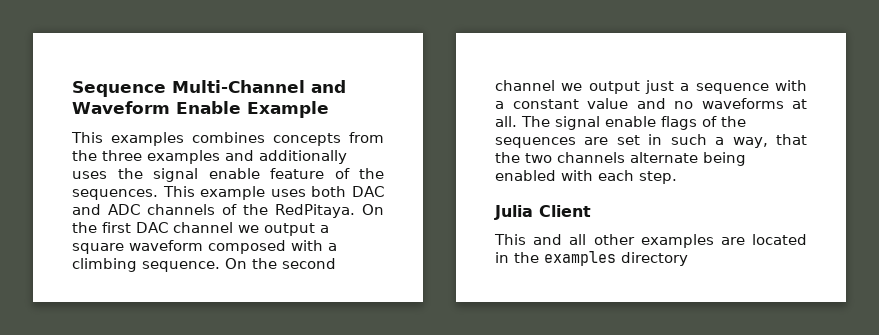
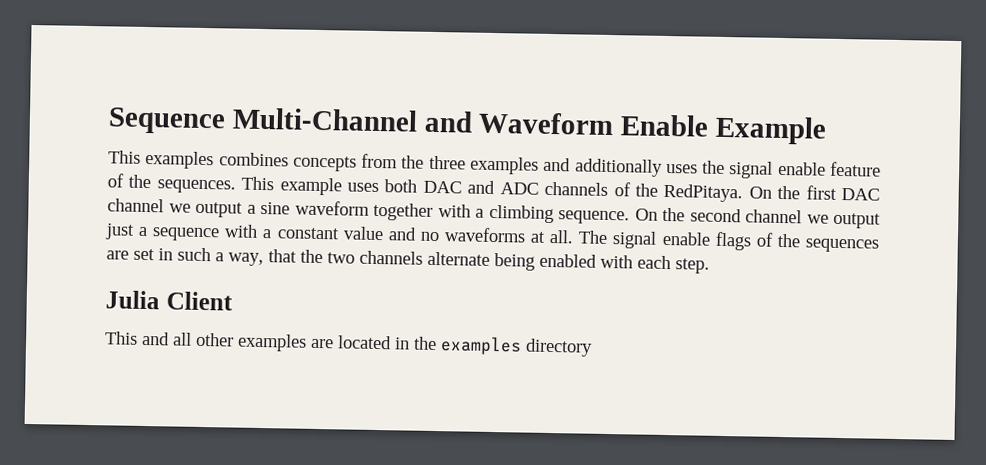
[72,240,286,254] square waveform composed -> [260,200,433,221] sine waveform together

